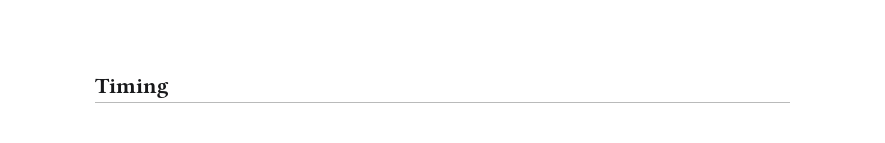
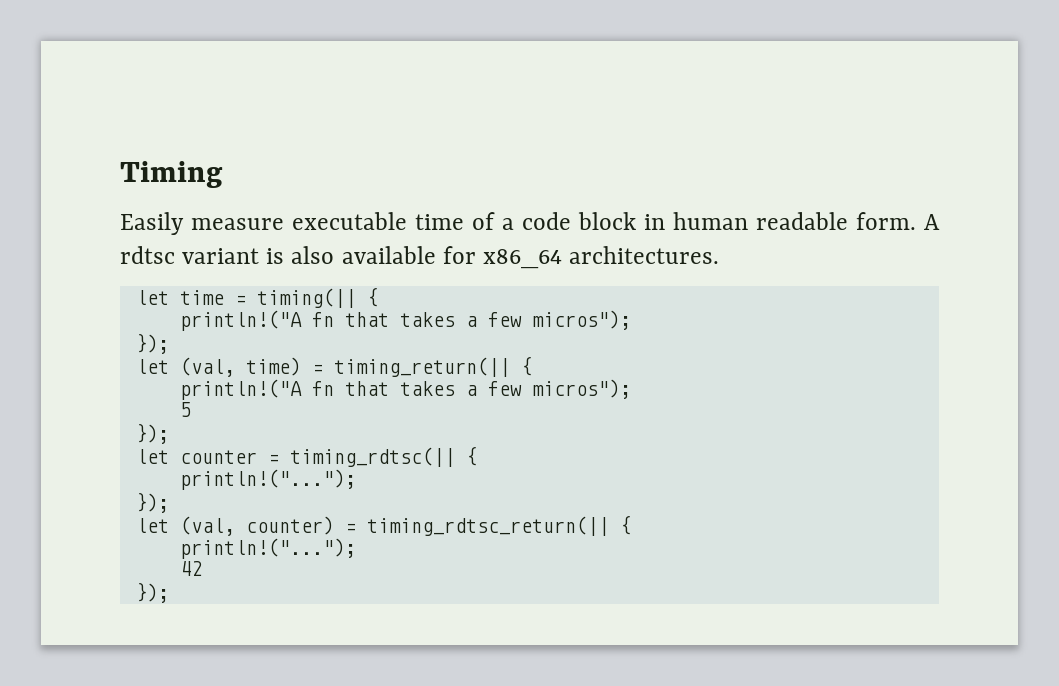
(169, 88) none -> [120,212,940,235] [120,246,720,269] [135,287,378,308] [179,310,631,331] [135,333,169,354] [135,356,532,377] [179,379,631,400] [179,402,191,417] [135,423,169,444] [135,446,477,467] [179,469,356,490] [135,492,169,513] [135,515,631,536] [179,538,356,559] [179,561,202,576] [135,582,169,603] // Easily measure executable time of a code block in human readable form. A rdtsc variant is also available for x86_64 architectures. // let time = timing(|| { // println!("A fn that takes a few micros"); // }); // let (val, time) = timing_return(|| { // println!("A fn that takes a few micros"); // 5 // }); // let counter = timing_rdtsc(|| { // println!("..."); // }); // let (val, counter) = timing_rdtsc_return(|| { // println!("..."); // 42 // });

